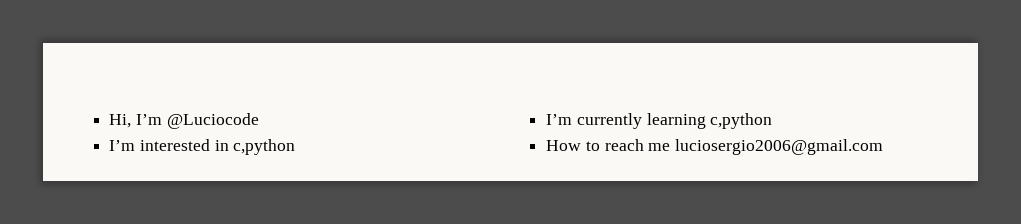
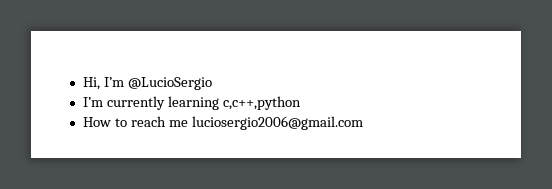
[166,113,259,129] [109,139,296,155] @Luciocode // I’m interested in c,python -> [127,77,212,90] @LucioSergio
[710,113,773,129] c,python -> [222,96,301,110] c,c++,python

